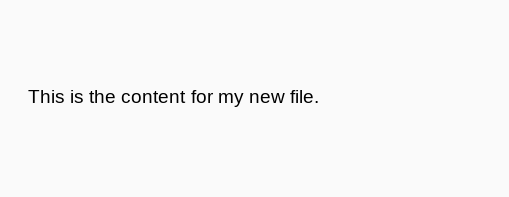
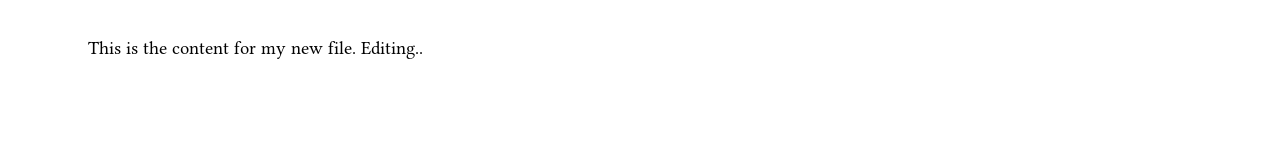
(319, 96) none -> [361,41,423,59] Editing..

